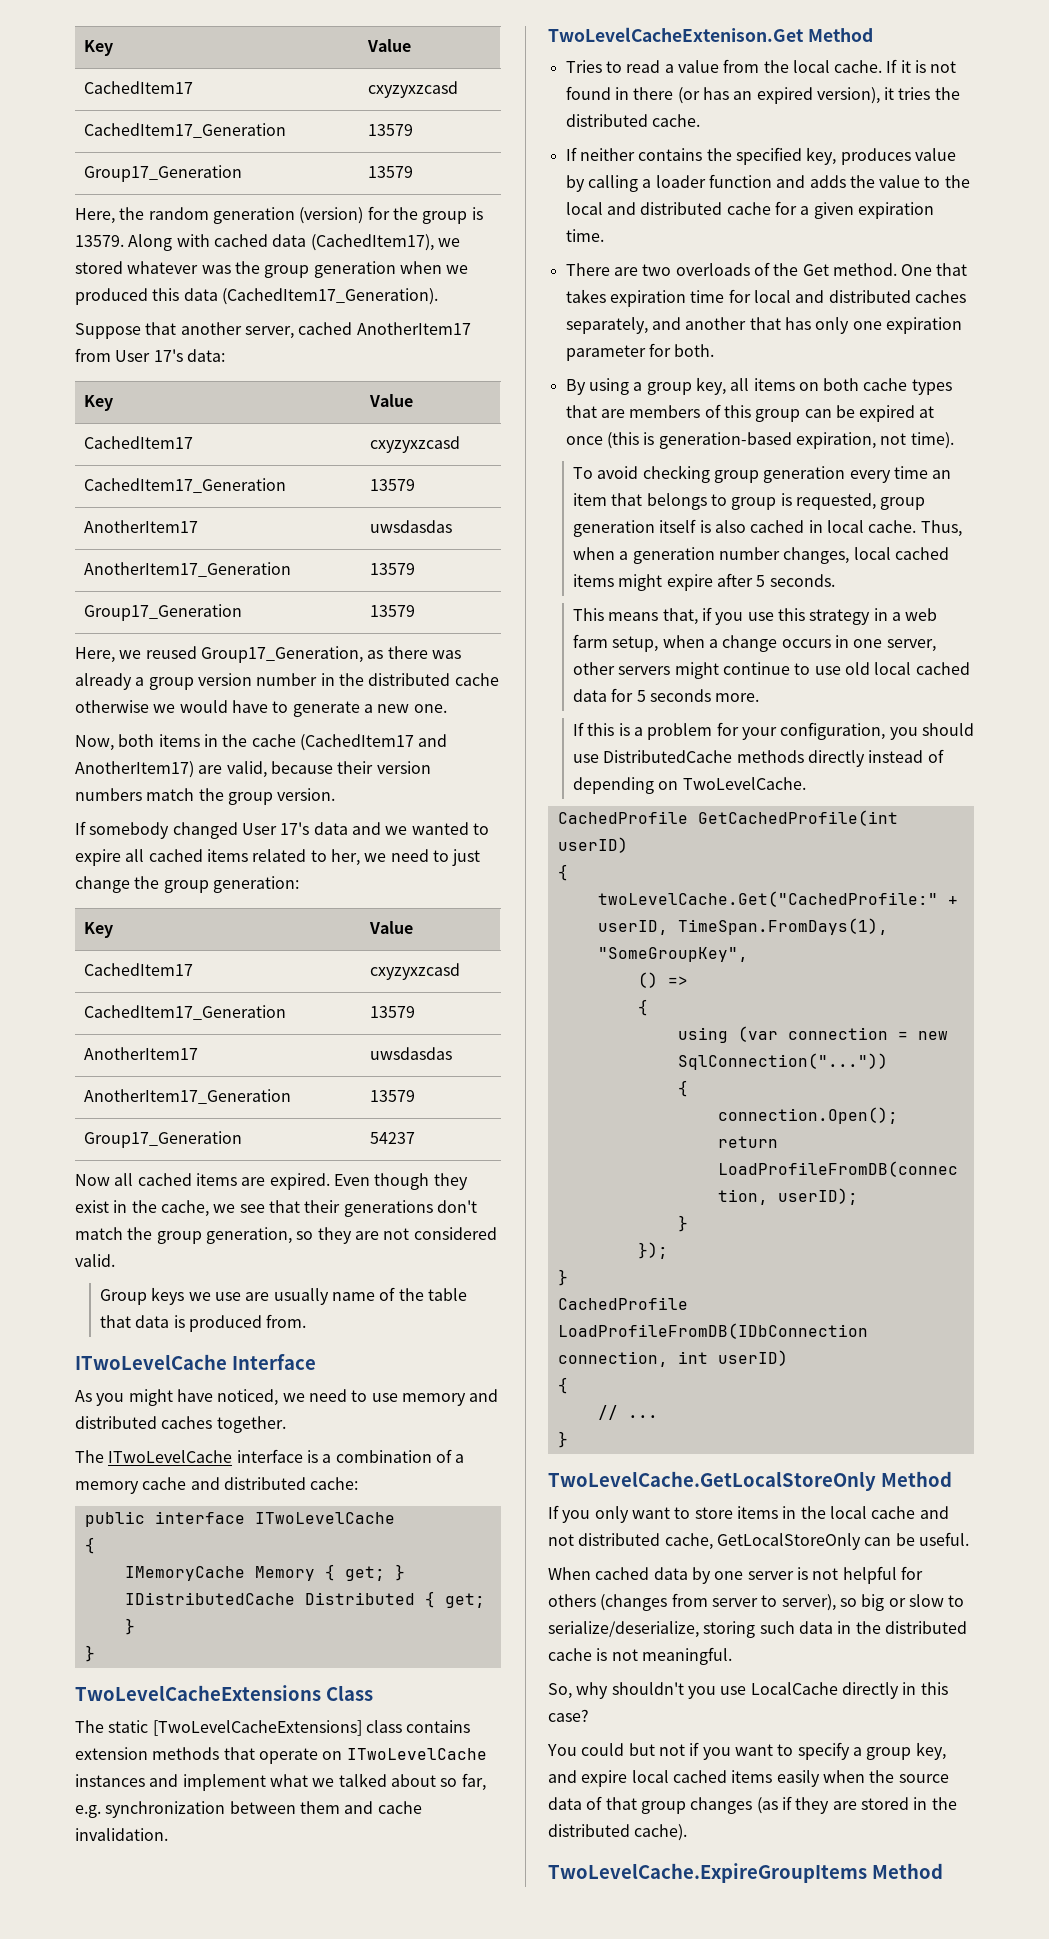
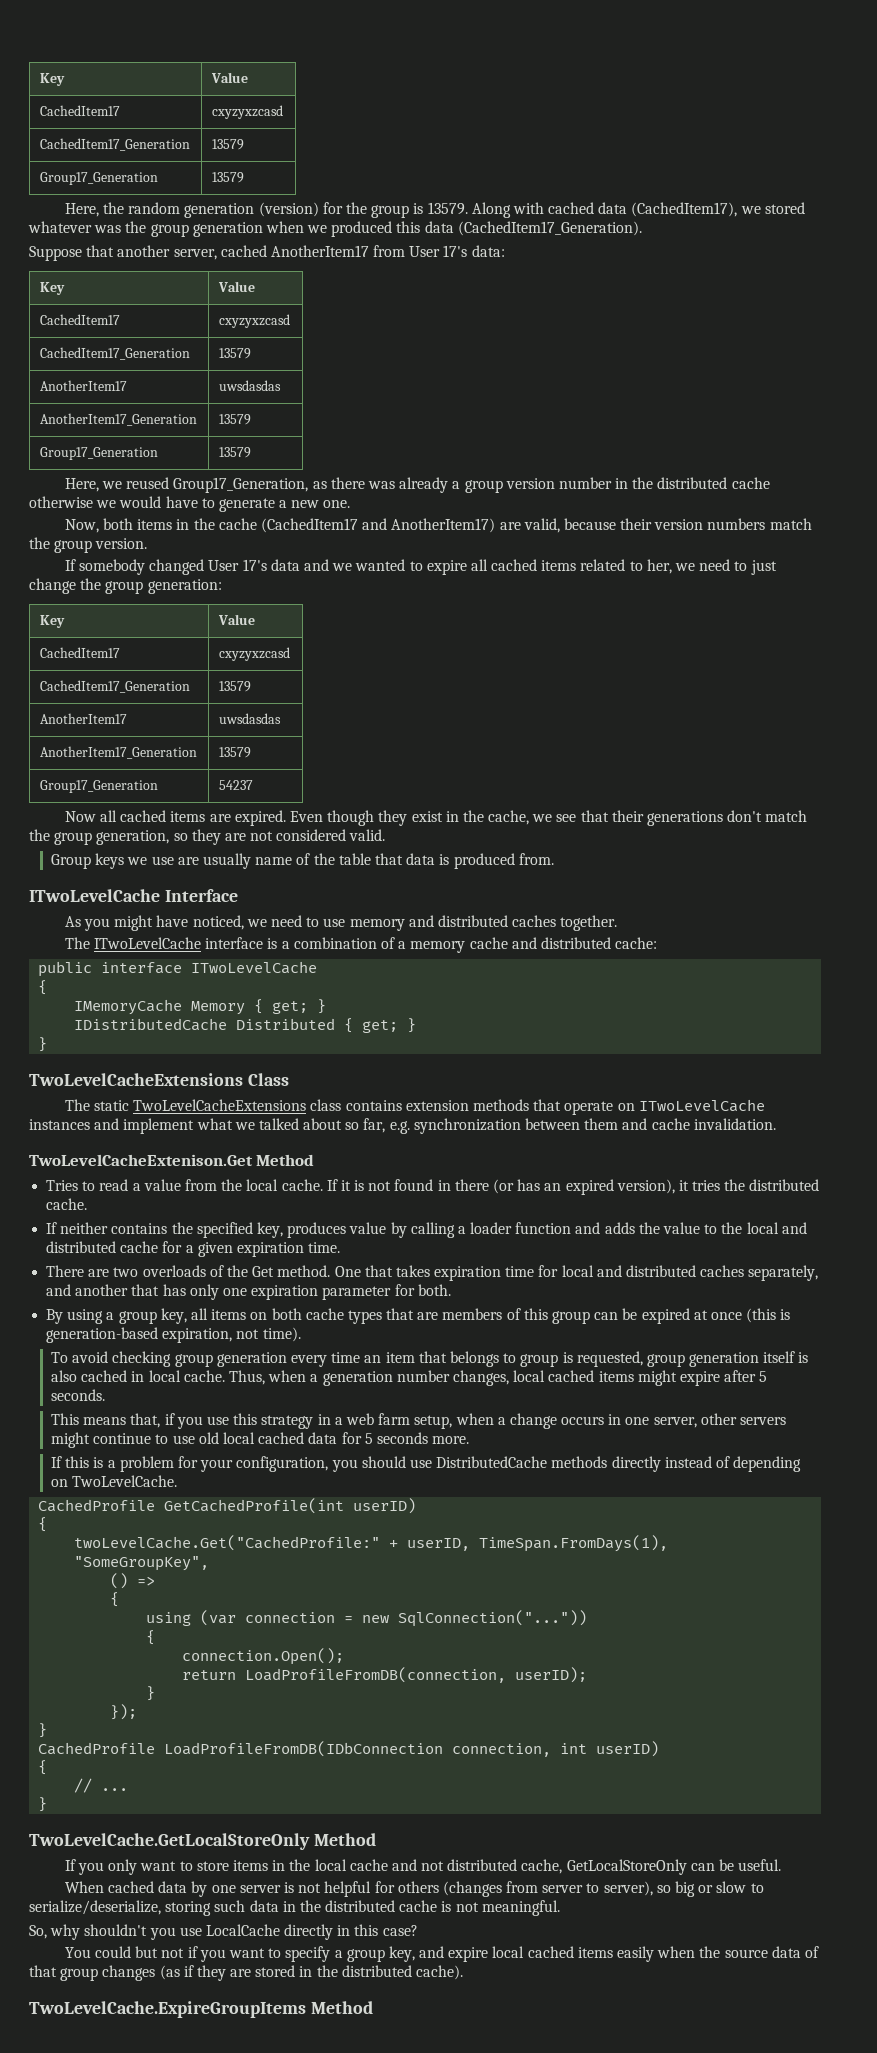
[152,1720,362,1736] [TwoLevelCacheExtensions] -> [133,1099,307,1111] TwoLevelCacheExtensions

